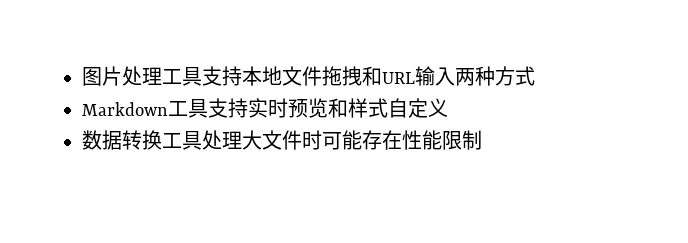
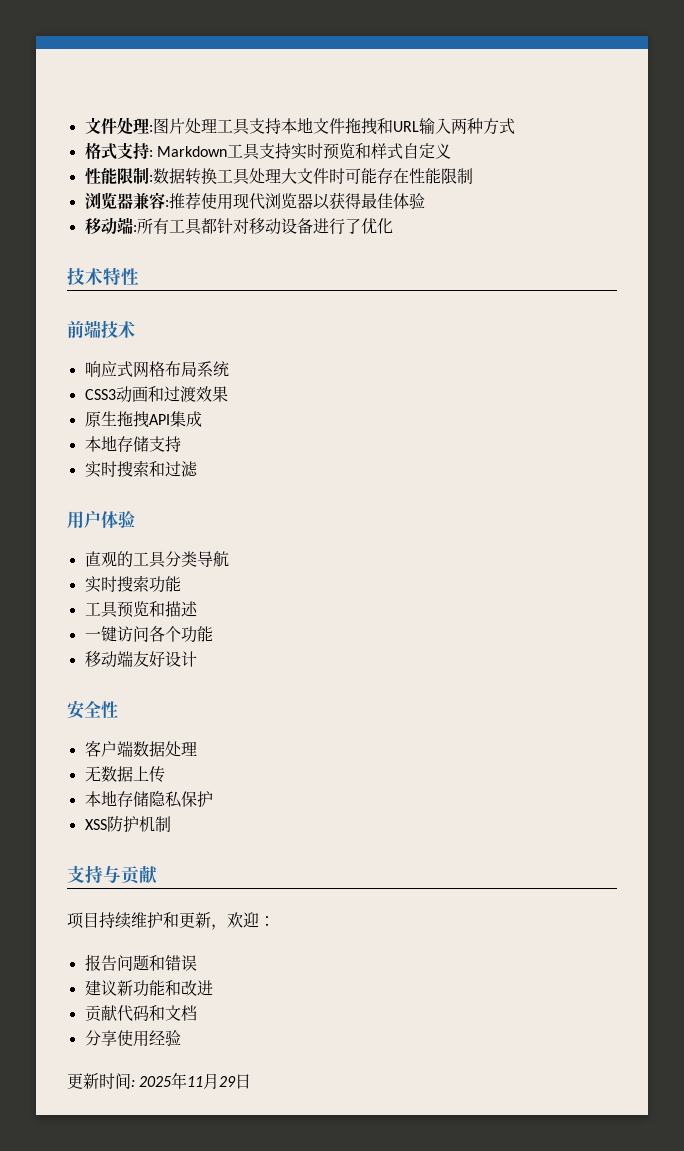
(82, 76) none -> [84,117,153,135] 文件处理:
(535, 76) none -> [84,142,153,160] 格式支持:
(448, 107) none -> [84,167,153,184] 性能限制:
(482, 140) none -> [84,192,425,210] [84,217,393,235] [67,267,139,286] [67,320,135,338] [84,361,229,378] [84,386,228,403] [84,411,202,428] [84,435,181,452] [84,460,198,478] [67,510,135,529] [84,551,229,568] [84,575,181,593] [84,601,198,618] [84,626,213,643] [84,651,197,668] [67,700,118,719] [84,740,197,757] [84,766,165,783] [84,790,213,808] [84,815,171,832] [67,865,158,885] [67,912,275,930] [84,954,197,971] [84,980,213,997] [84,1005,197,1022] [84,1030,181,1047] [67,1072,252,1089] // 浏览器兼容:推荐使用现代浏览器以获得最佳体验 // 移动端:所有工具都针对移动设备进行了优化 // 技术特性 // 前端技术 // 响应式网格布局系统 // CSS3动画和过渡效果 // 原生拖拽API集成 // 本地存储支持 // 实时搜索和过滤 // 用户体验 // 直观的工具分类导航 // 实时搜索功能 // 工具预览和描述 // 一键访问各个功能 // 移动端友好设计 // 安全性 // 客户端数据处理 // 无数据上传 // 本地存储隐私保护 // XSS防护机制 // 支持与贡献 // 项目持续维护和更新，欢迎： // 报告问题和错误 // 建议新功能和改进 // 贡献代码和文档 // 分享使用经验 // 更新时间: 2025年11月29日

